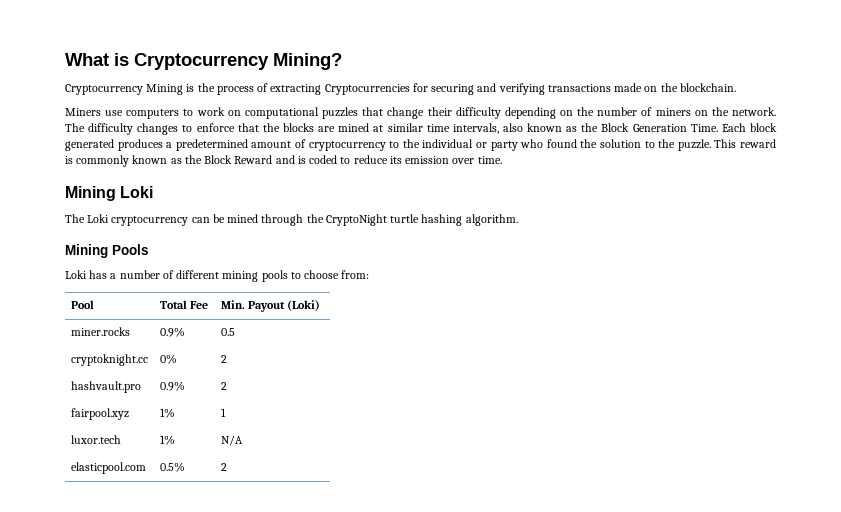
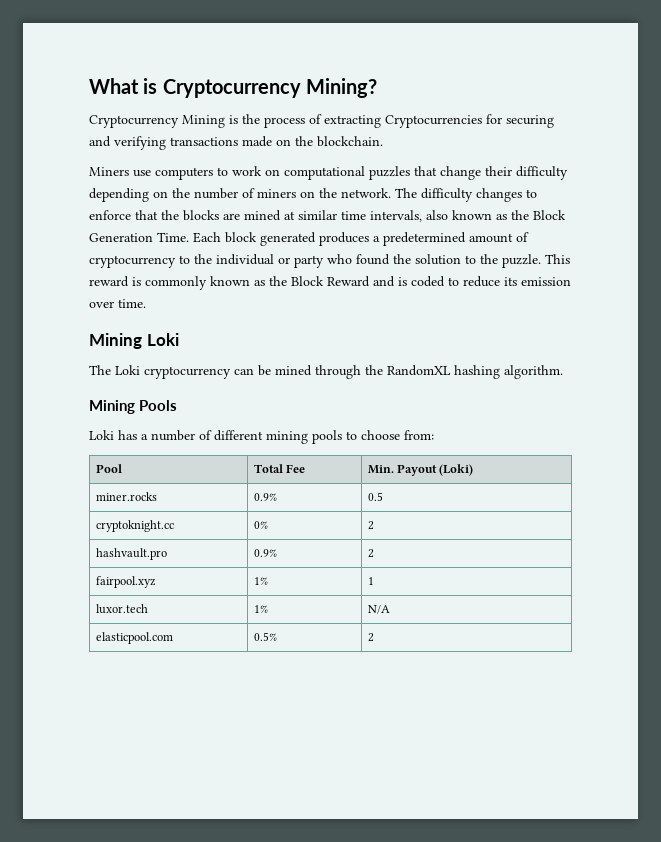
[325,214,420,226] CryptoNight turtle -> [387,365,451,376] RandomXL

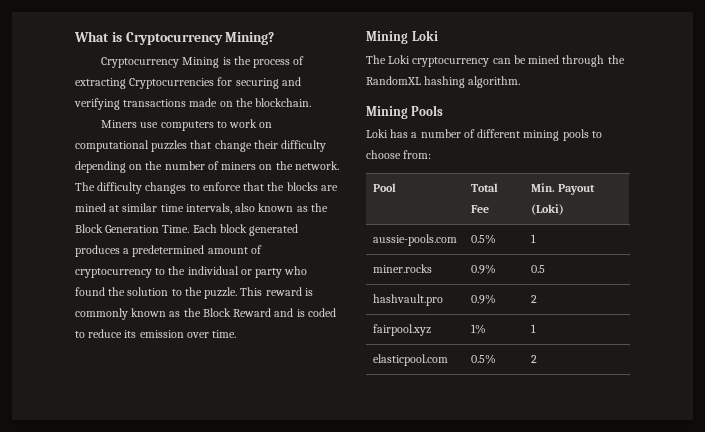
(474, 470) none -> [372,234,457,246] [470,234,496,244] [530,234,536,243] // aussie-pools.com | 0.5% | 1
[95,520,174,532] [253,521,268,529] [367,521,374,530] // cryptoknight.cc | 0% | 2 -> (545, 269) none
[95,604,148,614] [253,605,268,613] [367,605,390,614] // luxor.tech | 1% | N/A -> (536, 328) none

